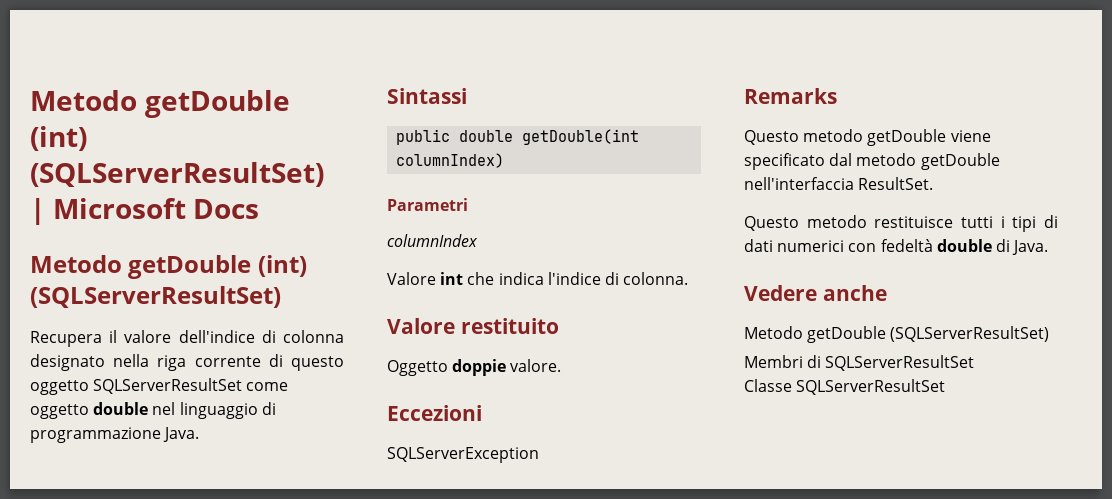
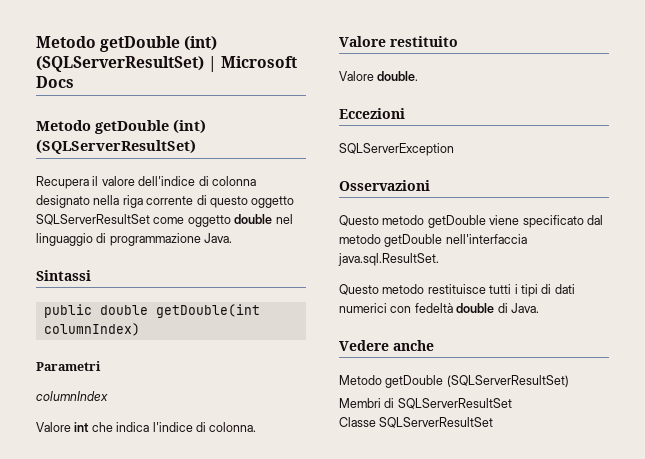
[387,359,562,376] Oggetto doppie valore. -> [339,71,419,81] Valore double.
[744,88,837,104] Remarks -> [339,180,430,191] Osservazioni
[858,177,934,190] ResultSet. -> [338,253,439,266] java.sql.ResultSet.

